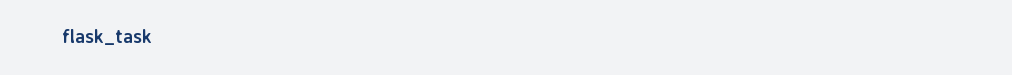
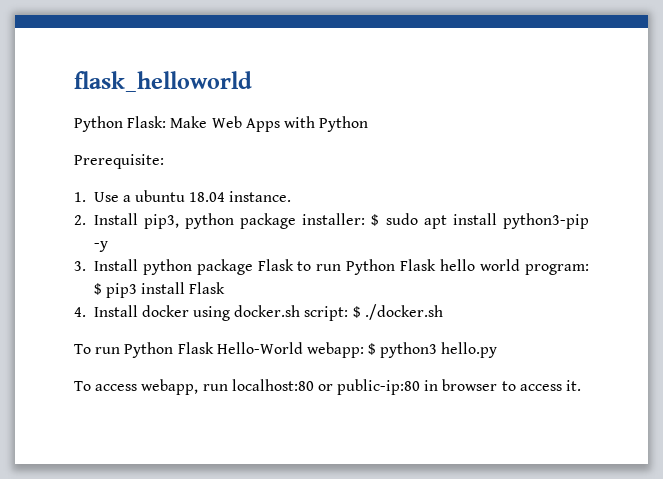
[62,29,152,45] flask_task -> [74,71,252,92] [74,116,369,132] [74,154,164,169] [74,190,292,202] [74,213,590,229] [93,241,108,252] [74,259,589,275] [93,282,226,298] [74,304,443,321] [74,342,498,358] [74,379,582,395] flask_helloworld // Python Flask: Make Web Apps with Python // Prerequisite: // 1. Use a ubuntu 18.04 instance. // 2. Install pip3, python package installer: $ sudo apt install python3-pip -y // 3. Install python package Flask to run Python Flask hello world program: $ pip3 install Flask // 4. Install docker using docker.sh script: $ ./docker.sh // To run Python Flask Hello-World webapp: $ python3 hello.py // To access webapp, run localhost:80 or public-ip:80 in browser to access it.

